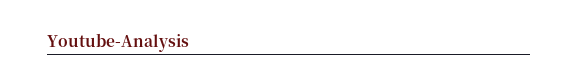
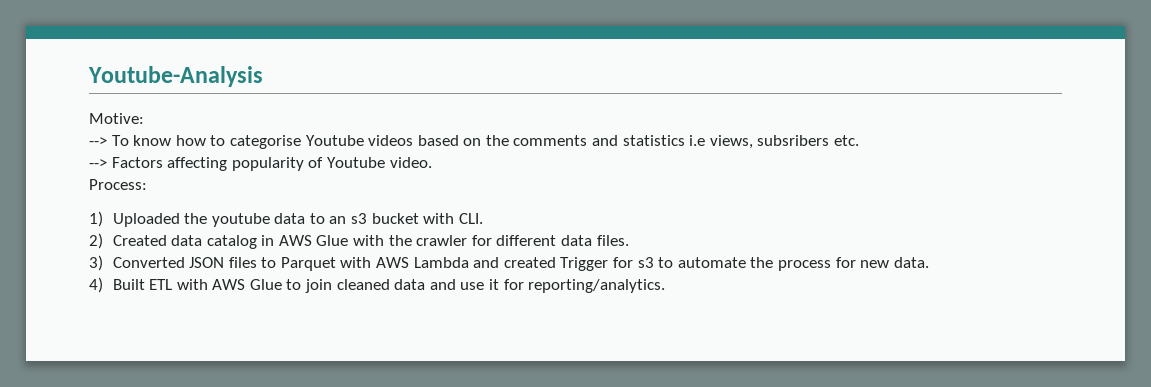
(189, 42) none -> [89,113,144,124] [89,135,860,149] [89,157,432,171] [89,179,147,190] [89,211,483,227] [89,233,629,249] [89,255,929,271] [89,277,666,293] // Motive: // --> To know how to categorise Youtube videos based on the comments and statistics i.e views, subsribers etc. // --> Factors affecting popularity of Youtube video. // Process: // 1) Uploaded the youtube data to an s3 bucket with CLI. // 2) Created data catalog in AWS Glue with the crawler for different data files. // 3) Converted JSON files to Parquet with AWS Lambda and created Trigger for s3 to automate the process for new data. // 4) Built ETL with AWS Glue to join cleaned data and use it for reporting/analytics.

